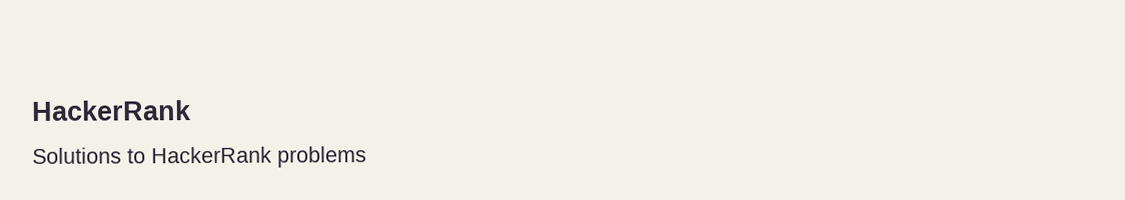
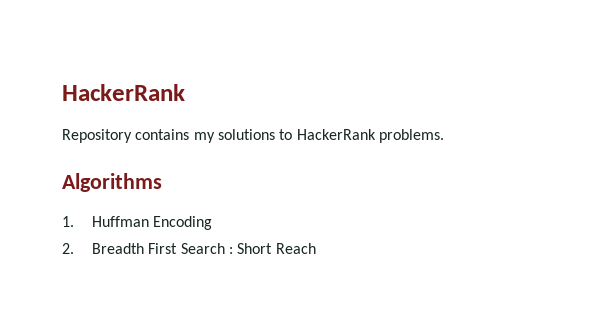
[32,146,367,168] Solutions to HackerRank problems -> [62,129,444,143] [62,173,162,192] [62,216,213,230] [62,243,316,254] Repository contains my solutions to HackerRank problems. // Algorithms // 1. Huffman Encoding // 2. Breadth First Search : Short Reach

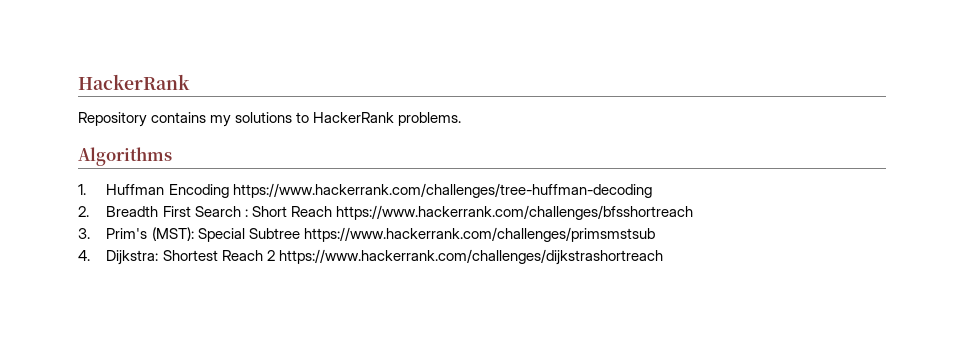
(213, 223) none -> [232,183,652,198] https://www.hackerrank.com/challenges/tree-huffman-decoding
(316, 248) none -> [335,205,693,220] [78,227,655,242] [78,249,663,265] https://www.hackerrank.com/challenges/bfsshortreach // 3. Prim's (MST): Special Subtree https://www.hackerrank.com/challenges/primsmstsub // 4. Dijkstra: Shortest Reach 2 https://www.hackerrank.com/challenges/dijkstrashortreach

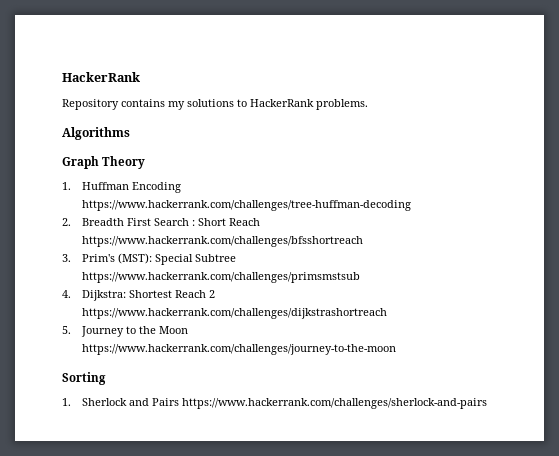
(172, 156) none -> [62,156,146,169] // Graph Theory
(663, 257) none -> [62,326,188,337] [81,344,396,355] [62,372,106,385] [62,398,487,409] // 5. Journey to the Moon https://www.hackerrank.com/challenges/journey-to-the-moon // Sorting // 1. Sherlock and Pairs https://www.hackerrank.com/challenges/sherlock-and-pairs

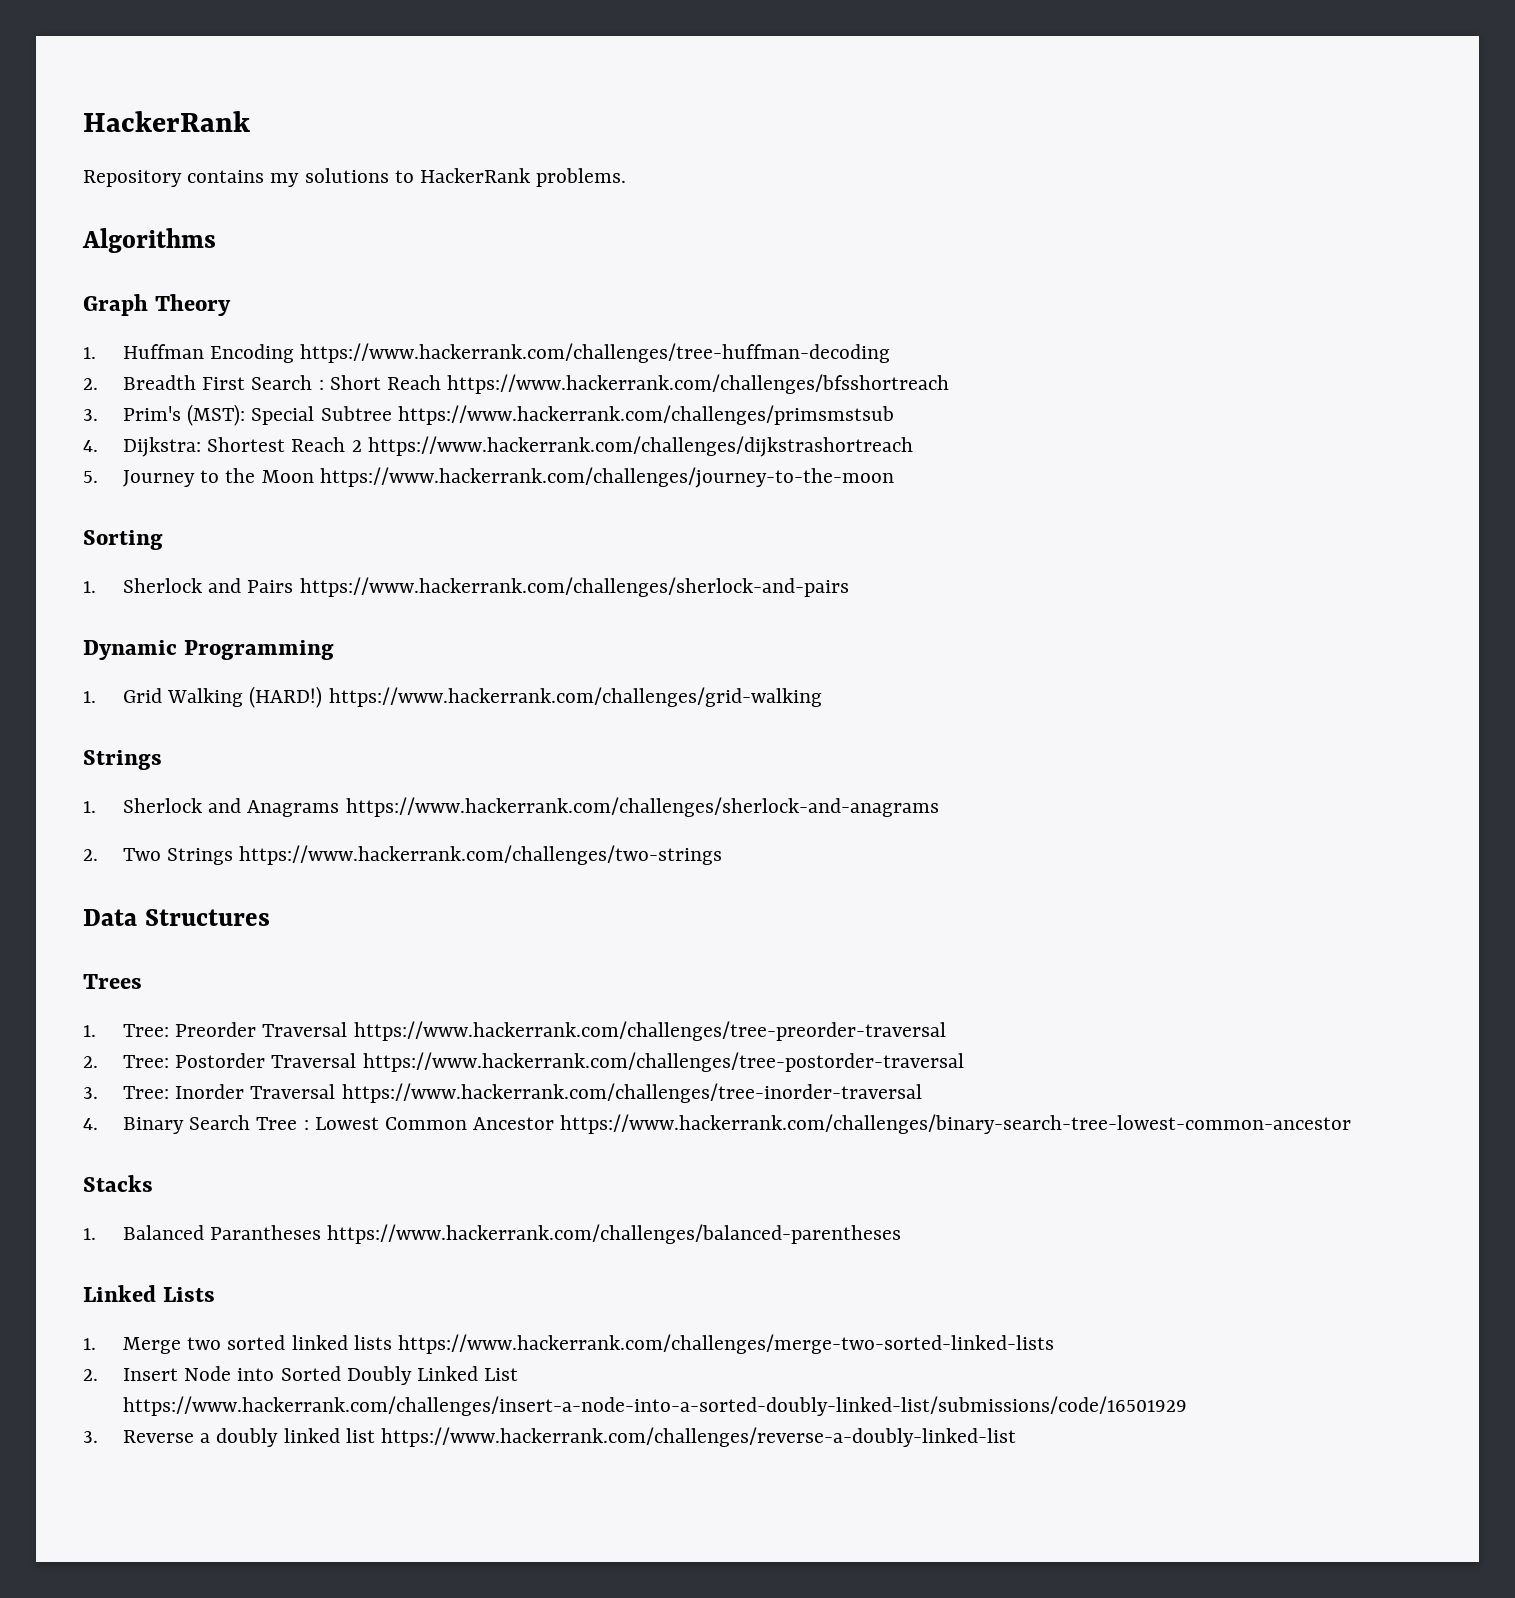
(487, 403) none -> [83,640,335,660] [83,686,822,708] [83,750,162,770] [83,797,939,817] [83,845,723,865] [83,909,270,926] [83,974,142,989] [83,1021,946,1041] [83,1052,964,1072] [83,1083,922,1103] [83,1114,1352,1134] [83,1175,153,1192] [83,1224,902,1244] [83,1285,216,1302] [83,1334,1054,1354] [83,1366,519,1385] [122,1396,1187,1416] [83,1427,1016,1447] // Dynamic Programming // 1. Grid Walking (HARD!) https://www.hackerrank.com/challenges/grid-walking // Strings // 1. Sherlock and Anagrams https://www.hackerrank.com/challenges/sherlock-and-anagrams // 2. Two Strings https://www.hackerrank.com/challenges/two-strings // Data Structures // Trees // 1. Tree: Preorder Traversal https://www.hackerrank.com/challenges/tree-preorder-traversal // 2. Tree: Postorder Traversal https://www.hackerrank.com/challenges/tree-postorder-traversal // 3. Tree: Inorder Traversal https://www.hackerrank.com/challenges/tree-inorder-traversal // 4. Binary Search Tree : Lowest Common Ancestor https://www.hackerrank.com/challenges/binary-search-tree-lowest-common-ancestor // Stacks // 1. Balanced Parantheses https://www.hackerrank.com/challenges/balanced-parentheses // Linked Lists // 1. Merge two sorted linked lists https://www.hackerrank.com/challenges/merge-two-sorted-linked-lists // 2. Insert Node into Sorted Doubly Linked List https://www.hackerrank.com/challenges/insert-a-node-into-a-sorted-doubly-linked-list/submissions/code/16501929 // 3. Reverse a doubly linked list https://www.hackerrank.com/challenges/reverse-a-doubly-linked-list

